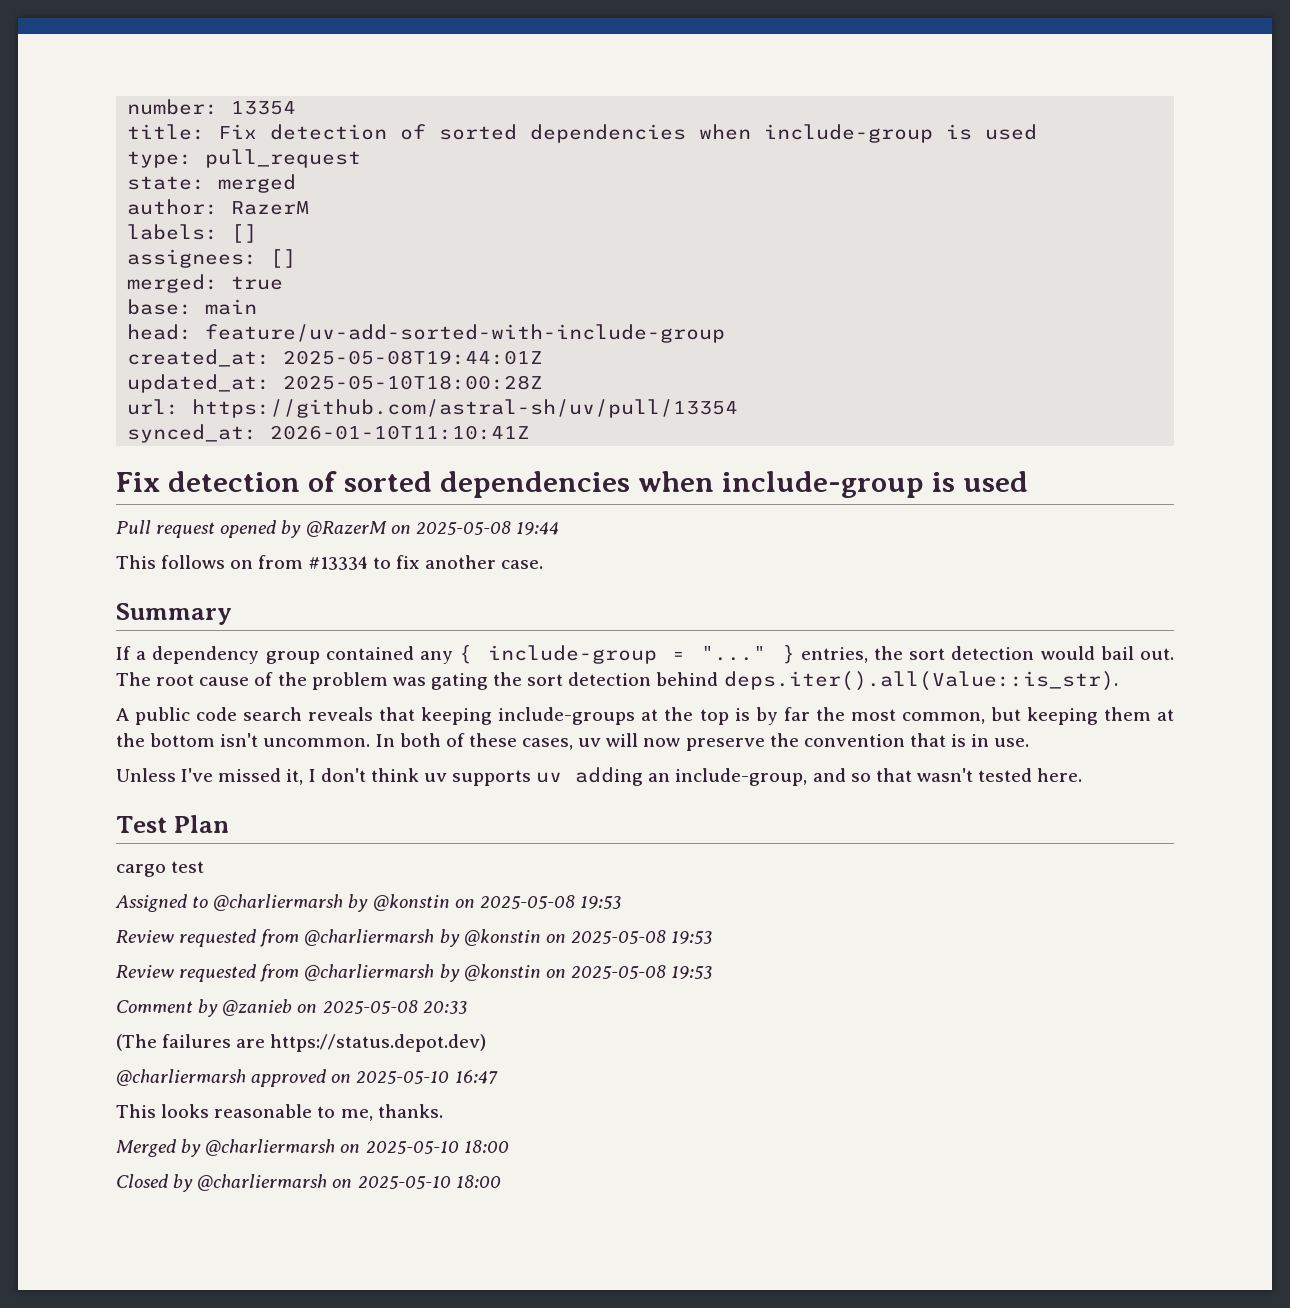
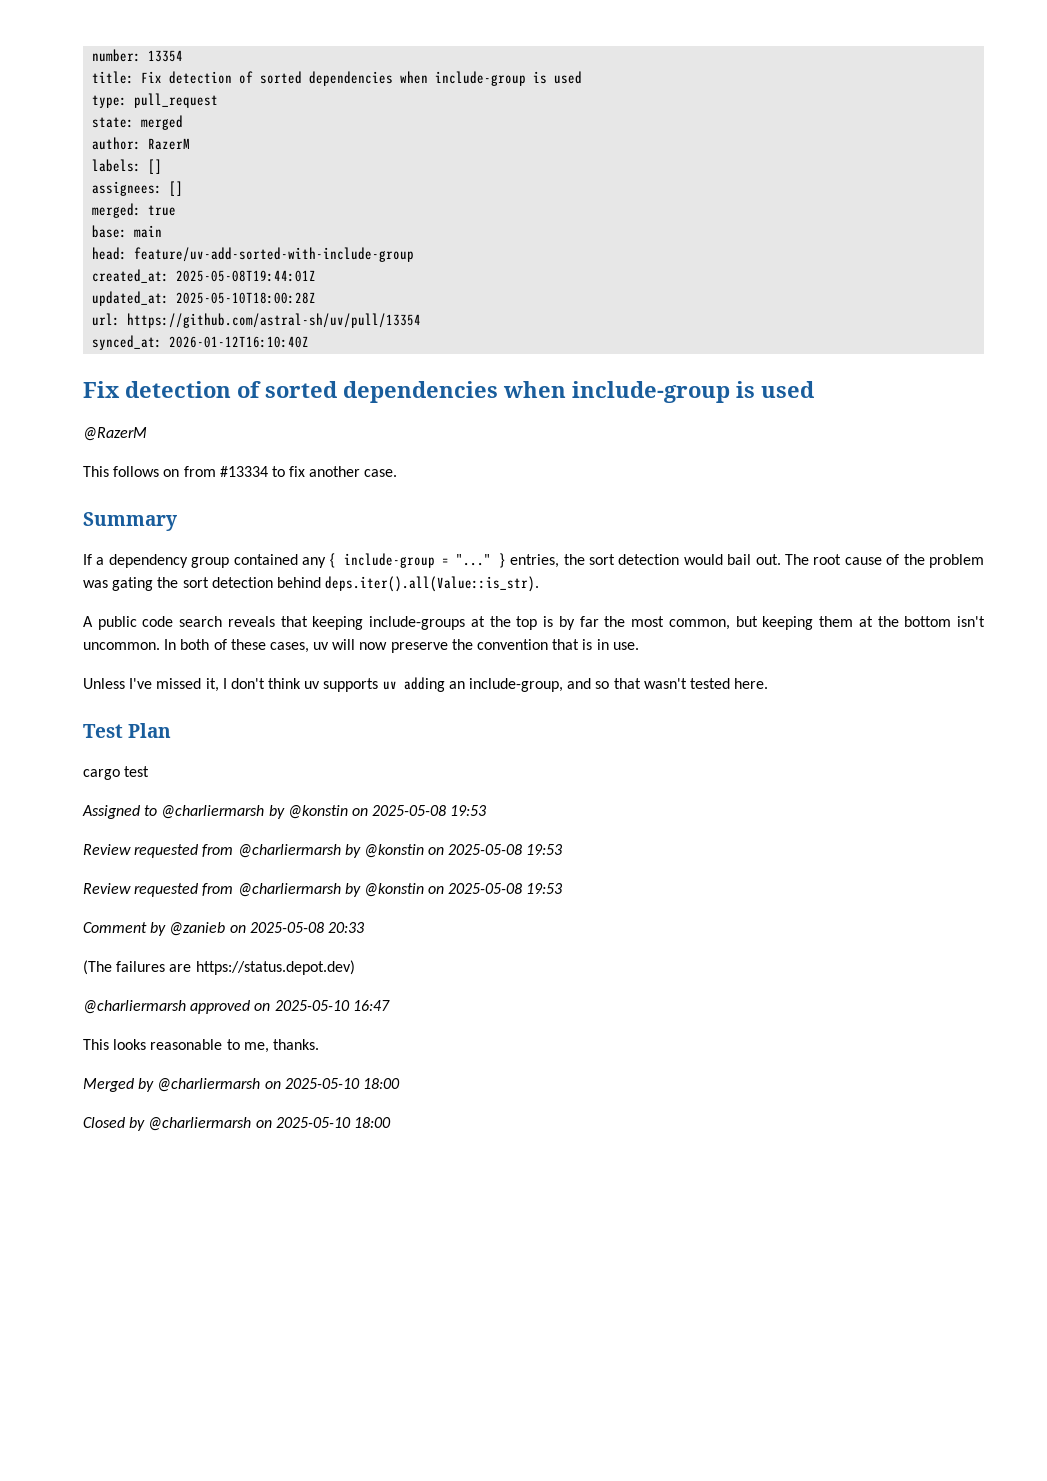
[270,425,531,440] [116,471,1028,498] [116,520,559,538] 2026-01-10T11:10:41Z // Fix detection of sorted dependencies when include-group is used // Pull request opened by @RazerM on 2025-05-08 19:44 -> [169,336,310,348] [83,381,814,403] [83,427,147,441] 2026-01-12T16:10:40Z // Fix detection of sorted dependencies when include-group is used // @RazerM

